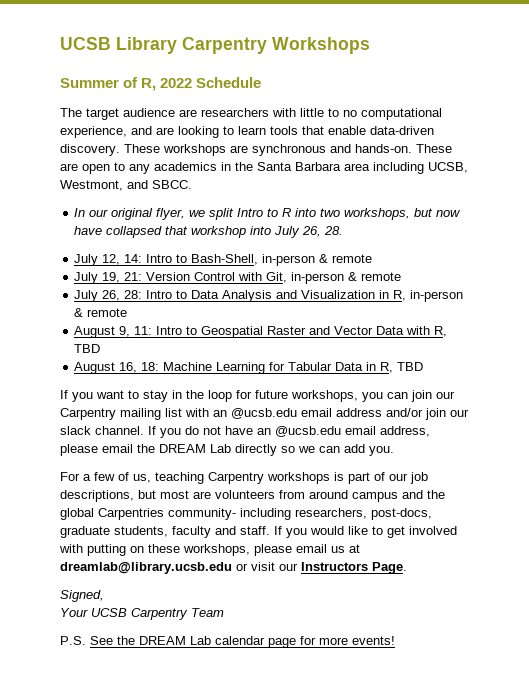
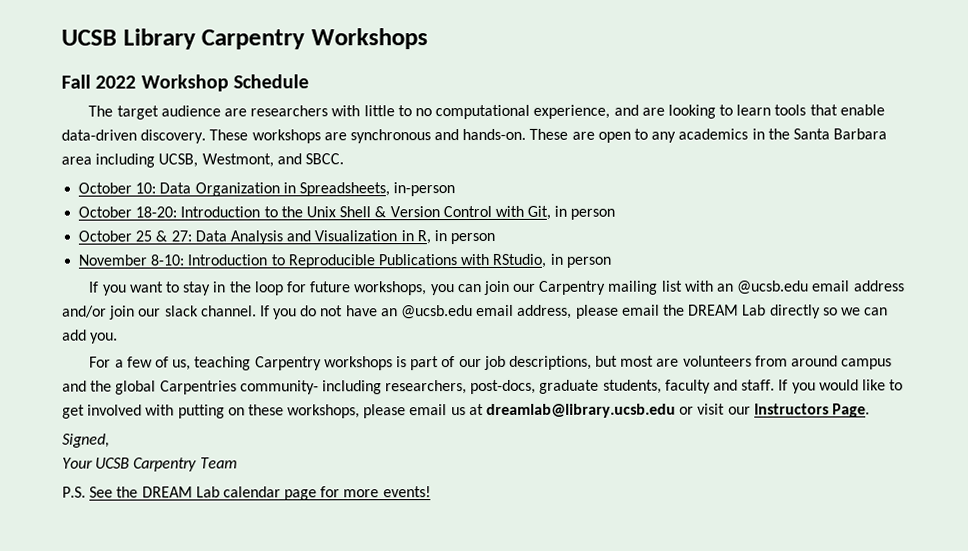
[60,77,193,91] Summer of R, 2022 -> [61,74,229,92] Fall 2022 Workshop
[74,208,462,220] [74,226,344,238] [74,254,373,266] [74,272,402,284] [74,290,188,302] In our original flyer, we split Intro to R into two workshops, but now have collapsed that workshop into July 26, 28. // July 12, 14: Intro to Bash-Shell, in-person & remote // July 19, 21: Version Control with Git, in-person & remote // July 26, 28: Intro to -> [78,182,456,197] [78,205,616,220] [78,230,192,242] October 10: Data Organization in Spreadsheets, in-person // October 18-20: Introduction to the Unix Shell & Version Control with Git, in person // October 25 & 27:
[410,290,464,302] [74,308,128,317] [74,326,448,338] [74,344,101,353] [74,362,424,374] in-person & remote // August 9, 11: Intro to Geospatial Raster and Vector Data with R, TBD // August 16, 18: Machine Learning for Tabular Data in R, TBD -> [433,230,496,245] [78,253,611,269] in person // November 8-10: Introduction to Reproducible Publications with RStudio, in person

